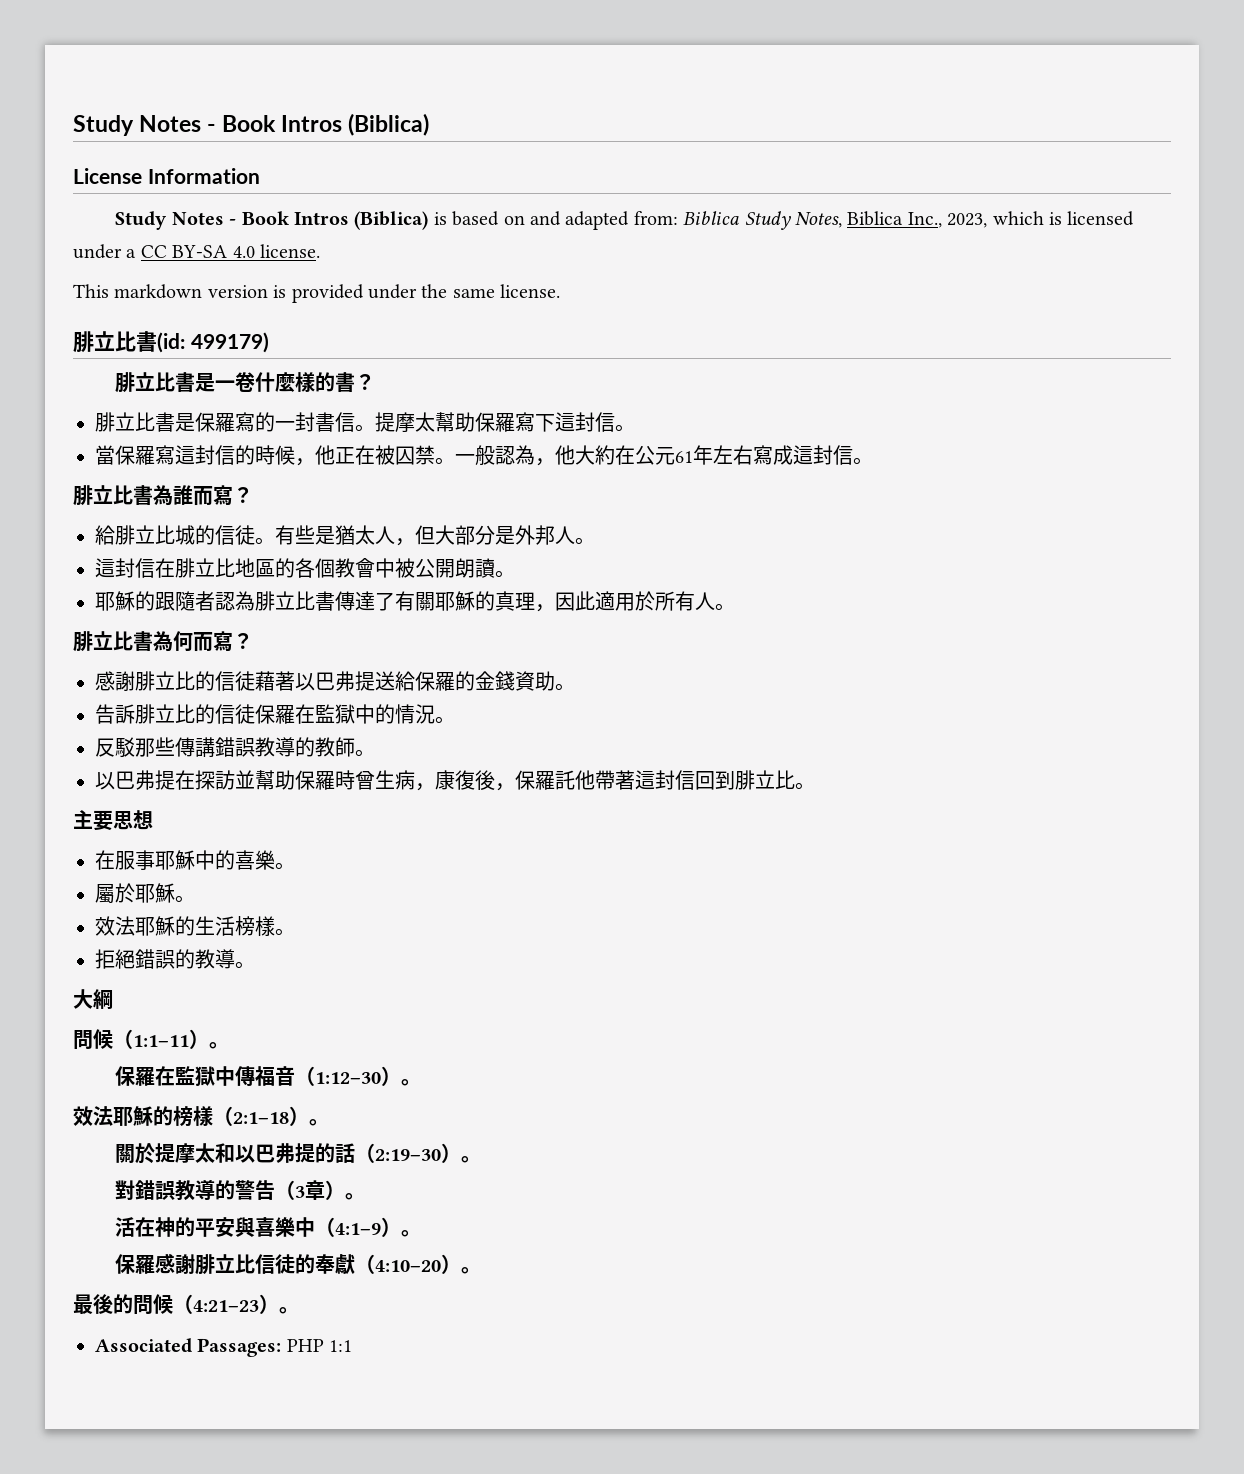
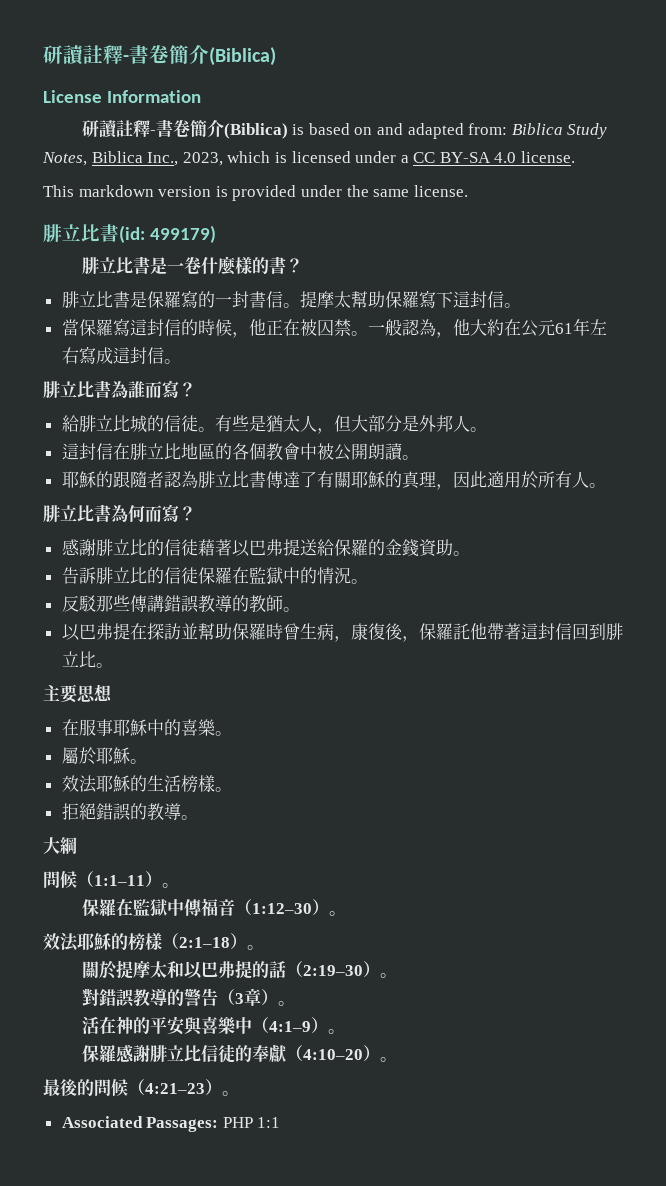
[73,113,430,136] [73,168,260,184] [115,211,349,230] Study Notes - Book Intros (Biblica) // License Information // Study Notes - Book Intros -> [43,45,276,66] [43,90,201,103] [81,119,224,138] 研讀註釋-書卷簡介(Biblica) // License Information // 研讀註釋-書卷簡介

